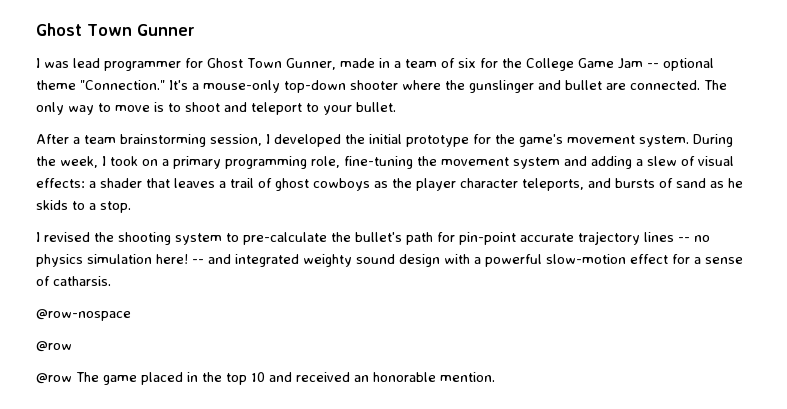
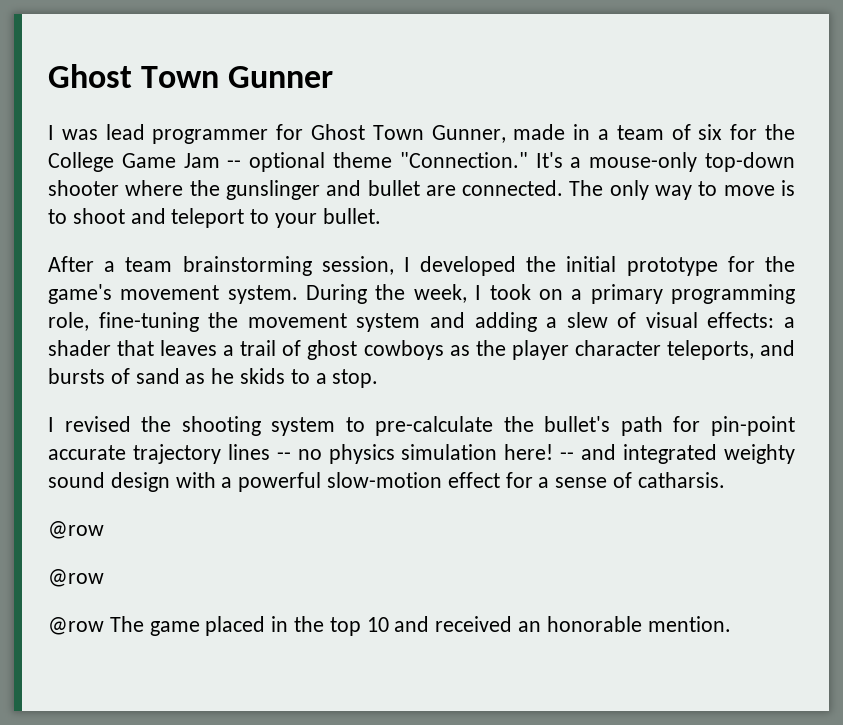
[36,309,131,321] @row-nospace -> [48,521,104,539] @row

